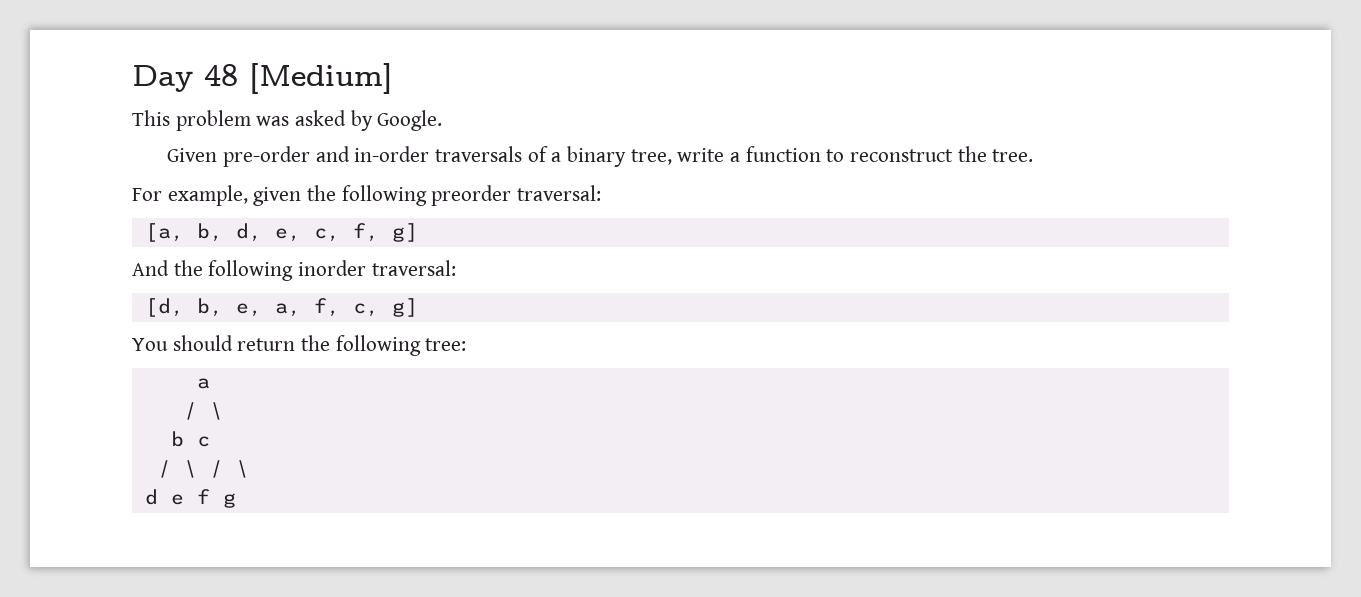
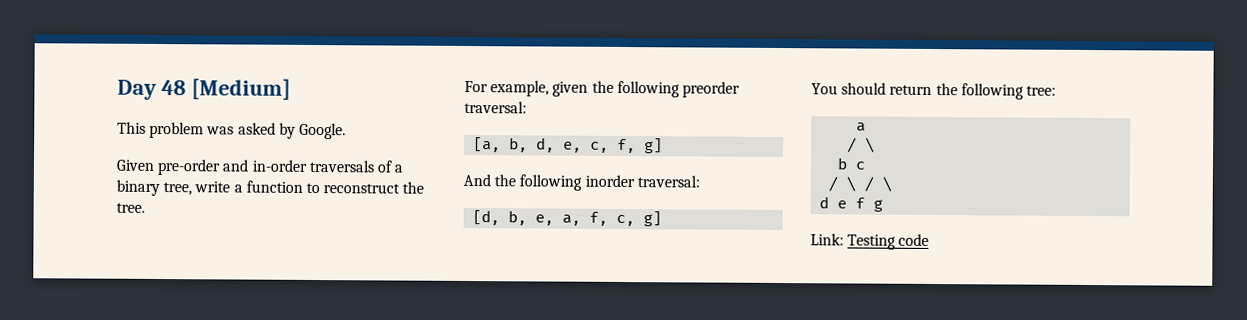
(236, 500) none -> [810,233,930,250] // Link: Testing code

